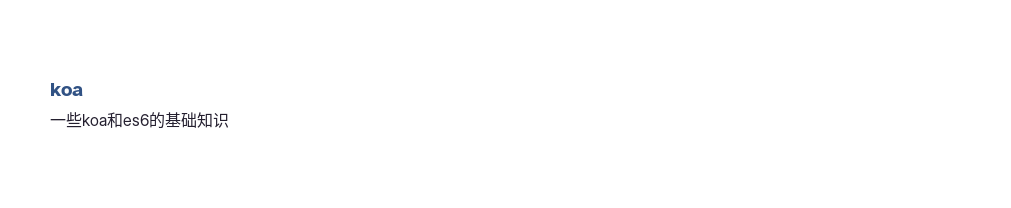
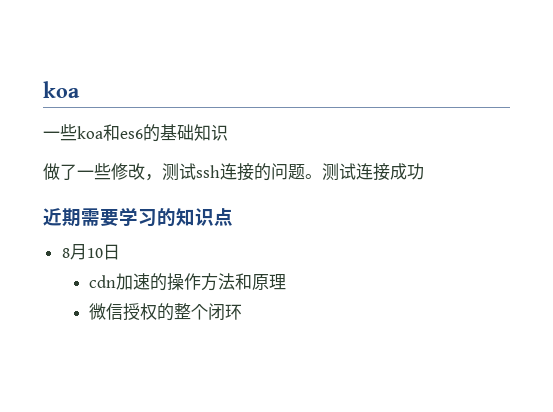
(229, 120) none -> [43,163,424,181] [43,207,233,227] [61,244,120,260] [88,273,286,291] [88,303,242,321] // 做了一些修改，测试ssh连接的问题。测试连接成功 // 近期需要学习的知识点 // 8月10日 // cdn加速的操作方法和原理 // 微信授权的整个闭环

